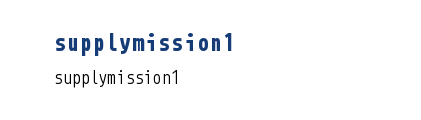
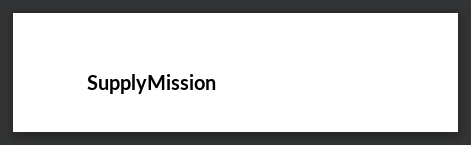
[53,33,235,56] [53,70,179,88] supplymission1 // supplymission1 -> [87,74,216,94] SupplyMission

